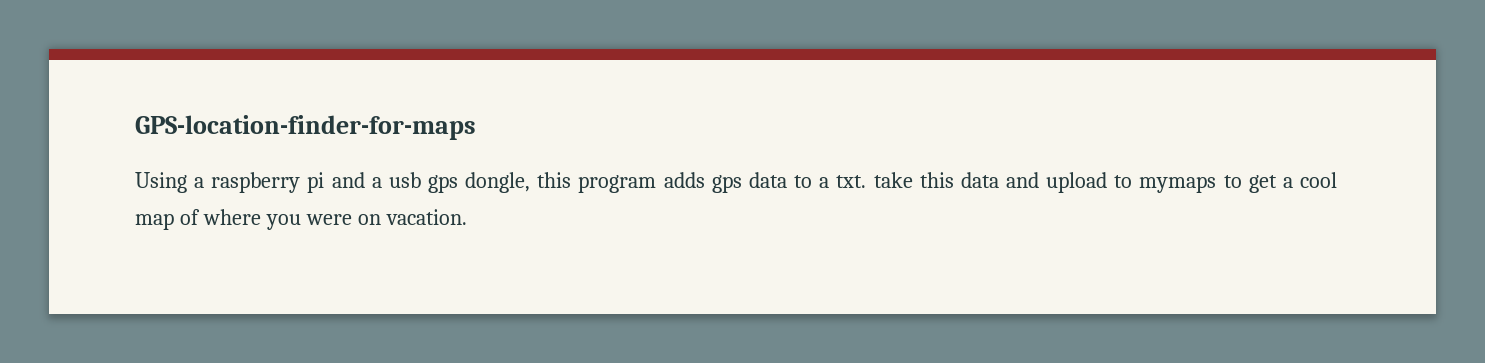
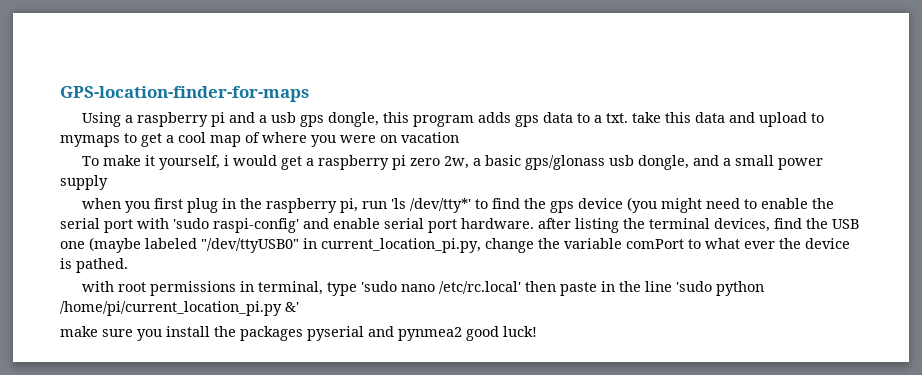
[385,209,467,225] vacation. -> [401,132,459,143] [82,155,824,170] [60,175,108,190] [82,197,835,213] [60,218,859,233] [60,237,850,253] [60,258,128,273] [82,281,765,296] [60,301,299,316] [60,326,537,341] vacation // To make it yourself, i would get a raspberry pi zero 2w, a basic gps/glonass usb dongle, and a small power supply // when you first plug in the raspberry pi, run 'ls /dev/tty*' to find the gps device (you might need to enable the serial port with 'sudo raspi-config' and enable serial port hardware. after listing the terminal devices, find the USB one (maybe labeled "/dev/ttyUSB0" in current_location_pi.py, change the variable comPort to what ever the device is pathed. // with root permissions in terminal, type 'sudo nano /etc/rc.local' then paste in the line 'sudo python /home/pi/current_location_pi.py &' // make sure you install the packages pyserial and pynmea2 good luck!

